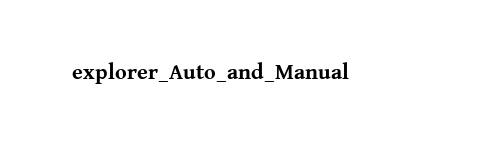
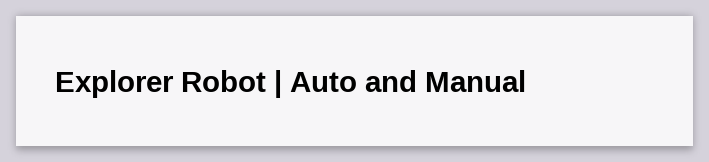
[72,62,349,84] explorer_Auto_and_Manual -> [55,70,526,98] Explorer Robot | Auto and Manual

